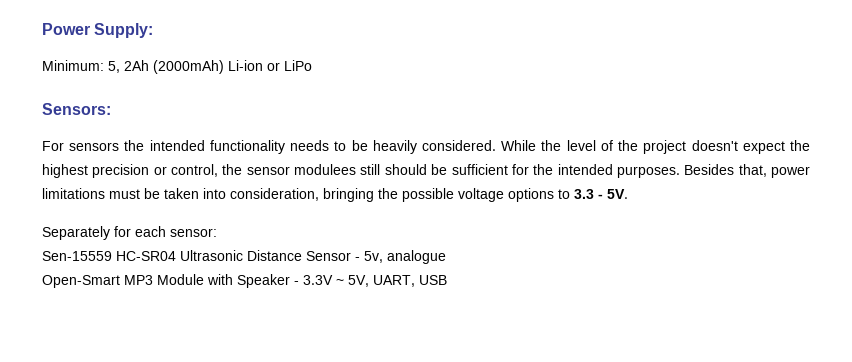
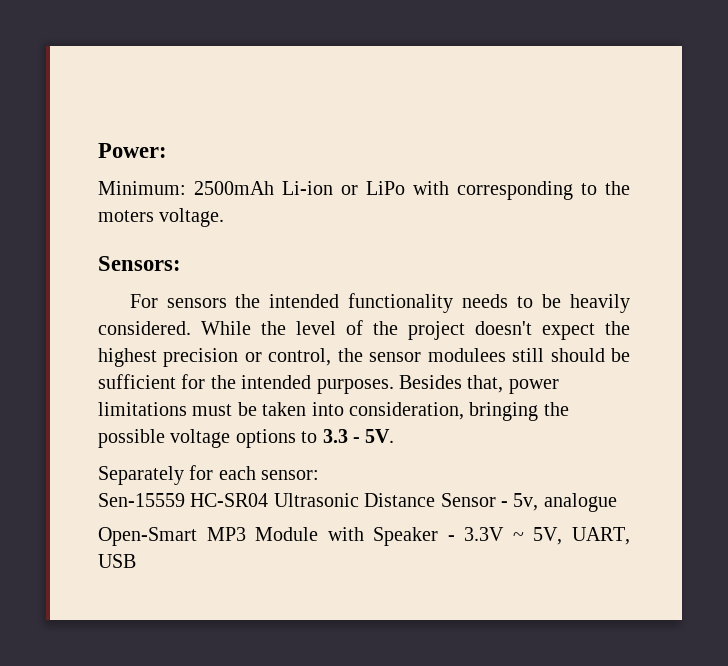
[42,23,154,38] Power Supply: -> [98,143,167,158] Power:
[108,60,224,74] 5, 2Ah (2000mAh) -> [194,181,274,195] 2500mAh
(312, 65) none -> [413,181,630,200] [98,208,225,227] with corresponding to the moters voltage.

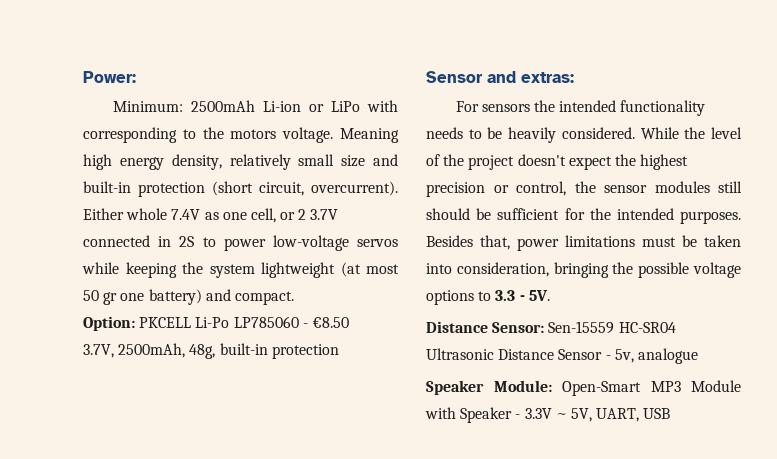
[98,210,154,222] moters -> [230,129,277,139] motors
[98,256,181,271] // Sensors: -> [340,128,399,143] [83,154,398,170] [83,181,398,197] [83,208,339,223] [83,235,398,251] [82,262,399,278] [83,289,294,305] [83,316,349,331] [83,343,339,359] [426,71,574,83] Meaning high energy density, relatively small size and built-in protection (short circuit, overcurrent). Either whole 7.4V as one cell, or 2 3.7V connected in 2S to power low-voltage servos while keeping the system lightweight (at most 50 gr one battery) and compact. // Option: PKCELL Li-Po LP785060 - €8.50 // 3.7V, 2500mAh, 48g, built-in protection // Sensor and extras:
[427,348,506,362] modulees -> [654,181,710,193] modules
[98,465,320,485] Separately for each sensor: // -> [426,321,545,333] Distance Sensor:
(617, 502) none -> [426,380,552,395] Speaker Module:

